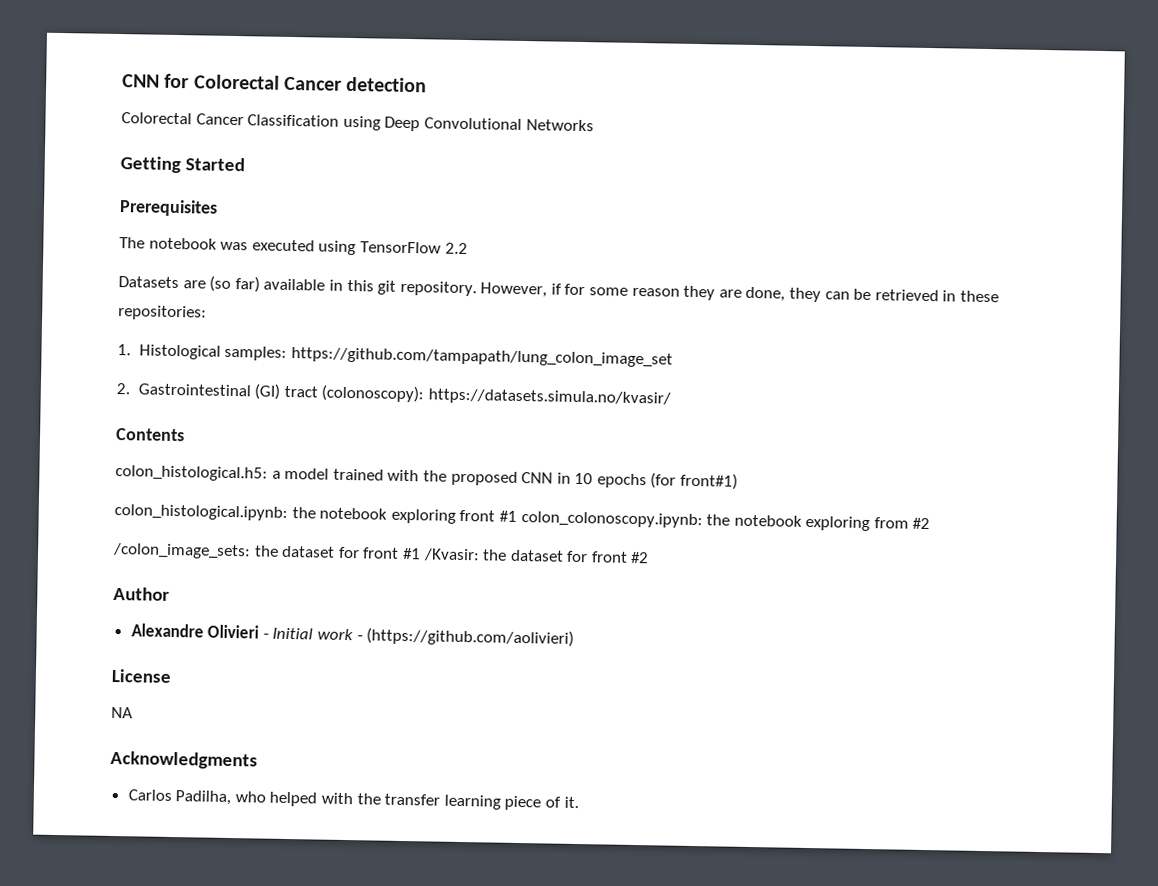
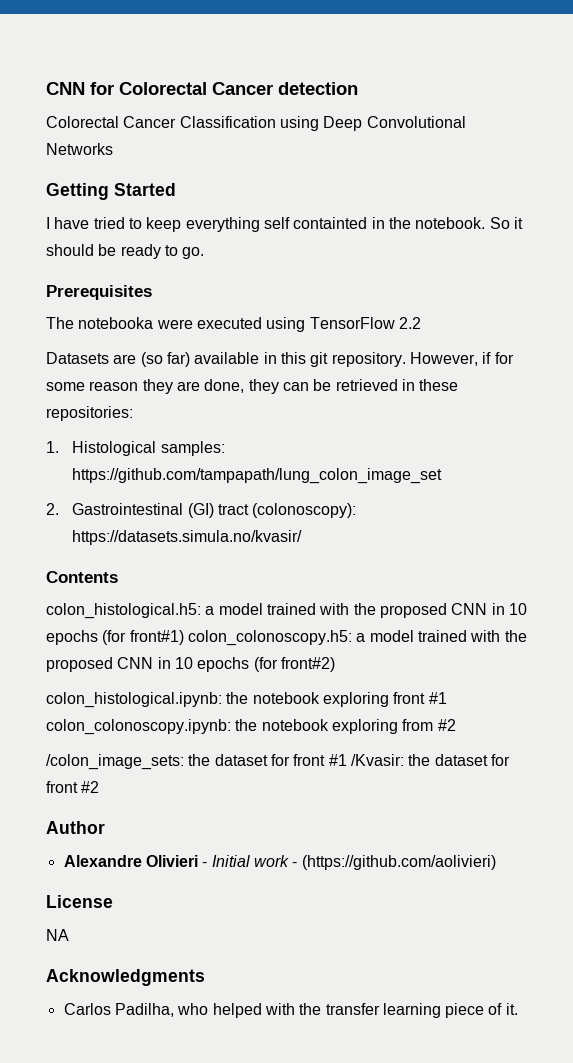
(245, 164) none -> [46,217,523,232] [46,244,205,259] // I have tried to keep everything self containted in the notebook. So it should be ready to go.
[148,237,249,251] notebook was -> [78,317,193,329] notebooka were
(739, 481) none -> [187,630,527,646] [46,657,335,672] colon_colonoscopy.h5: a model trained with the proposed CNN in 10 epochs (for front#2)

